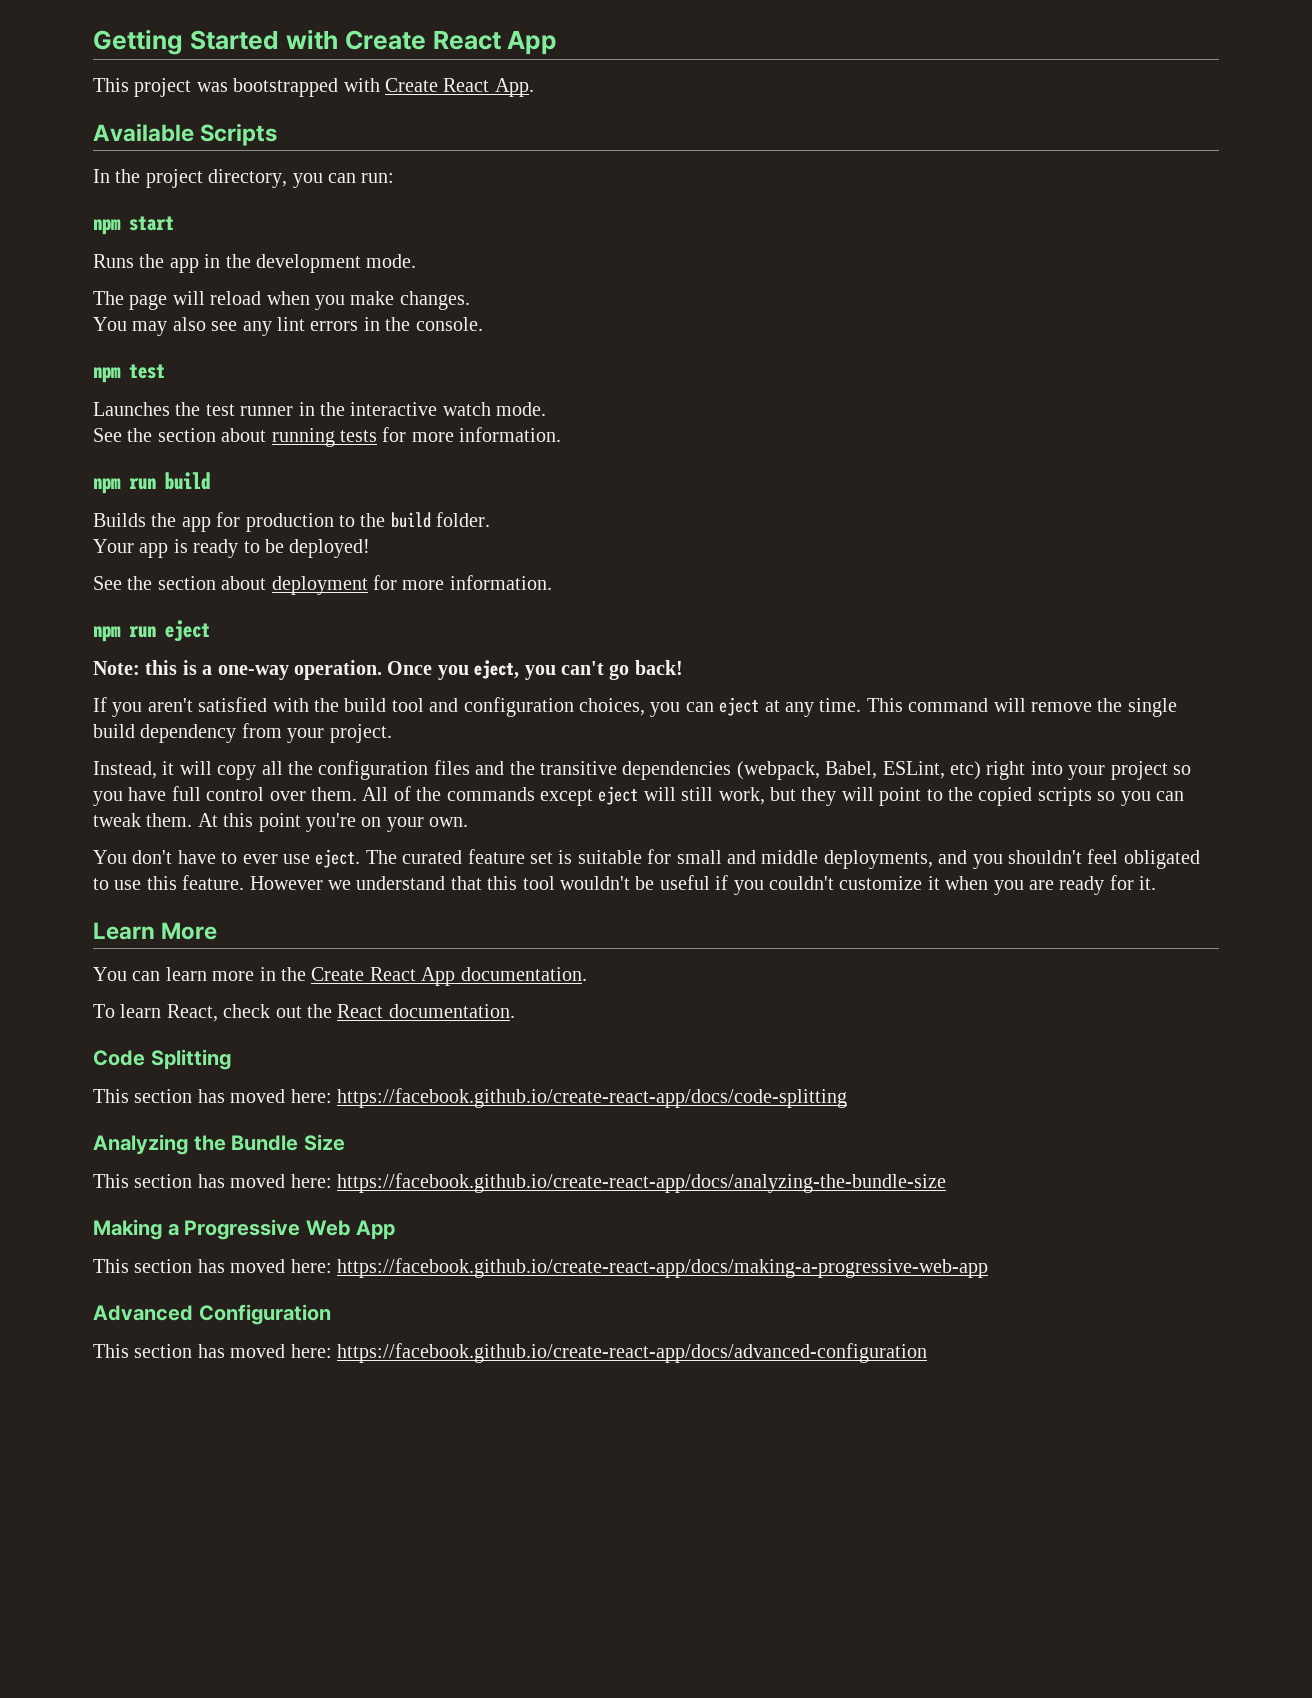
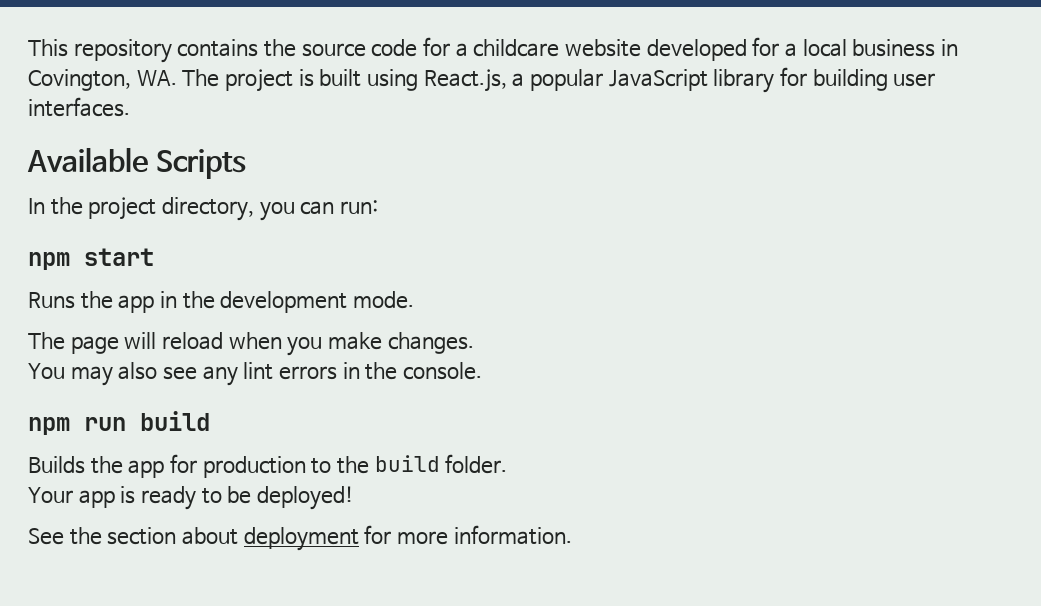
[93,29,558,55] [93,78,534,97] Getting Started with Create React App // This project was bootstrapped with Create React App. -> [28,37,959,63] [28,67,936,93] [28,97,130,117] This repository contains the source code for a childcare website developed for a local business in Covington, WA. The project is built using React.js, a popular JavaScript library for building user interfaces.
[93,364,165,383] [93,402,547,416] [93,427,562,447] // npm test // Launches the test runner in the interactive watch mode. // See the section about running tests for more information. -> (482, 371) none
[93,620,210,642] [93,660,683,680] [93,697,1177,717] [93,723,392,743] [93,760,1191,780] [93,786,1184,806] [93,813,469,832] [93,849,1200,869] [93,875,1157,895] [93,922,218,940] [93,967,587,986] [93,1004,515,1022] [93,1049,231,1070] [93,1088,847,1108] [93,1134,345,1155] [93,1173,946,1193] [93,1219,396,1240] [93,1258,988,1278] [93,1304,331,1325] [93,1343,927,1363] // npm run eject // Note: this is a one-way operation. Once you eject, you can't go back! // If you aren't satisfied with the build tool and configuration choices, you can eject at any time. This command will remove the single build dependency from your project. // Instead, it will copy all the configuration files and the transitive dependencies (webpack, Babel, ESLint, etc) right into your project so you have full control over them. All of the commands except eject will still work, but they will point to the copied scripts so you can tweak them. At this point you're on your own. // You don't have to ever use eject. The curated feature set is suitable for small and middle deployments, and you shouldn't feel obligated to use this feature. However we understand that this tool wouldn't be useful if you couldn't customize it when you are ready for it. // Learn More // You can learn more in the Create React App documentation. // To learn React, check out the React documentation. // Code Splitting // This section has moved here: https://facebook.github.io/create-react-app/docs/code-splitting // Analyzing the Bundle Size // This section has moved here: https://facebook.github.io/create-react-app/docs/analyzing-the-bundle-size // Making a Progressive Web App // This section has moved here: https://facebook.github.io/create-react-app/docs/making-a-progressive-web-app // Advanced Configuration // This section has moved here: https://facebook.github.io/create-react-app/docs/advanced-configuration -> (572, 535) none

